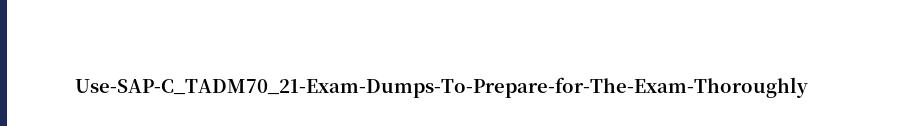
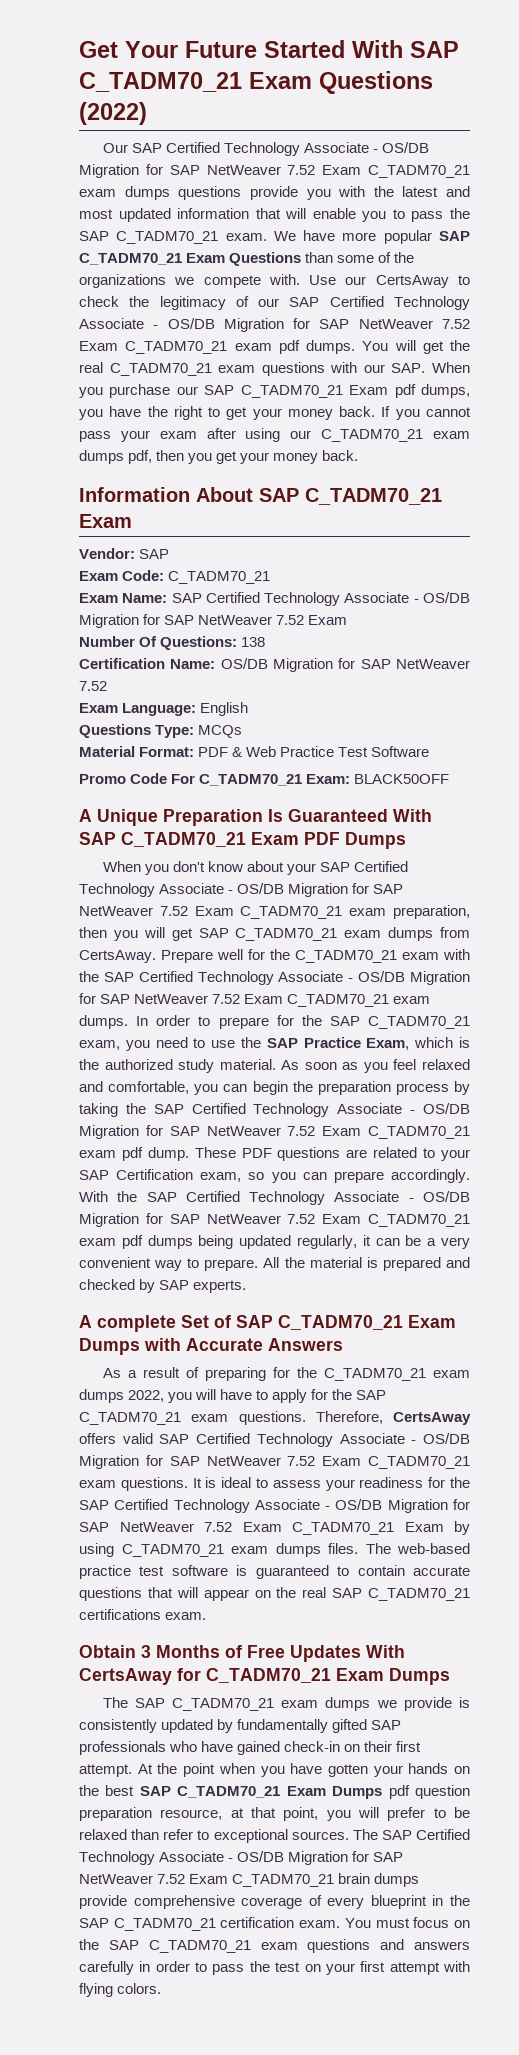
[75,77,808,98] Use-SAP-C_TADM70_21-Exam-Dumps-To-Prepare-for-The-Exam-Thoroughly -> [79,40,459,58] [79,71,433,94] [79,102,147,125] [102,142,429,156] [79,164,470,178] [79,186,470,200] [79,208,470,222] [79,230,470,244] [79,252,415,266] [79,274,470,288] [79,296,470,310] [79,318,470,332] [79,340,470,354] [79,362,470,376] [79,384,471,398] [79,406,471,420] [79,428,471,442] [79,450,359,464] [79,487,442,505] [79,514,132,528] [79,548,170,559] [79,570,271,584] [79,592,470,606] [79,614,348,628] [79,636,266,650] [79,658,470,672] [79,681,107,691] [79,702,249,716] [79,724,243,738] [79,746,430,757] [79,773,450,786] [79,809,432,826] [79,832,406,849] [102,861,408,875] [79,883,404,897] [79,905,470,919] [79,927,470,941] [79,949,470,963] [79,971,471,985] [79,993,431,1007] [79,1015,470,1029] [79,1037,471,1051] [79,1059,470,1073] [79,1081,470,1095] [79,1103,471,1117] [79,1125,470,1139] [79,1147,471,1161] [79,1169,470,1183] [79,1191,470,1205] [79,1213,470,1227] [79,1235,471,1249] [79,1257,470,1271] [79,1279,247,1293] [79,1315,456,1332] [79,1338,343,1355] [102,1367,471,1381] [79,1389,387,1403] [79,1411,471,1425] [79,1433,471,1447] [79,1455,470,1469] [79,1477,471,1491] [79,1499,470,1513] [79,1521,470,1535] [79,1543,470,1557] [79,1565,471,1579] [79,1587,470,1601] [79,1609,207,1620] [79,1645,405,1662] [79,1668,450,1685] [102,1697,470,1711] [79,1719,402,1733] [79,1741,422,1755] [79,1763,470,1777] [79,1785,471,1799] [79,1807,470,1821] [79,1829,470,1843] [79,1851,404,1865] [79,1873,420,1887] [79,1895,470,1909] [79,1917,471,1931] [79,1939,470,1953] [79,1961,471,1975] [79,1983,162,1997] Get Your Future Started With SAP C_TADM70_21 Exam Questions (2022) // Our SAP Certified Technology Associate - OS/DB Migration for SAP NetWeaver 7.52 Exam C_TADM70_21 exam dumps questions provide you with the latest and most updated information that will enable you to pass the SAP C_TADM70_21 exam. We have more popular SAP C_TADM70_21 Exam Questions than some of the organizations we compete with. Use our CertsAway to check the legitimacy of our SAP Certified Technology Associate - OS/DB Migration for SAP NetWeaver 7.52 Exam C_TADM70_21 exam pdf dumps. You will get the real C_TADM70_21 exam questions with our SAP. When you purchase our SAP C_TADM70_21 Exam pdf dumps, you have the right to get your money back. If you cannot pass your exam after using our C_TADM70_21 exam dumps pdf, then you get your money back. // Information About SAP C_TADM70_21 Exam // Vendor: SAP // Exam Code: C_TADM70_21 // Exam Name: SAP Certified Technology Associate - OS/DB Migration for SAP NetWeaver 7.52 Exam // Number Of Questions: 138 // Certification Name: OS/DB Migration for SAP NetWeaver 7.52 // Exam Language: English // Questions Type: MCQs // Material Format: PDF & Web Practice Test Software // Promo Code For C_TADM70_21 Exam: BLACK50OFF // A Unique Preparation Is Guaranteed With SAP C_TADM70_21 Exam PDF Dumps // When you don't know about your SAP Certified Technology Associate - OS/DB Migration for SAP NetWeaver 7.52 Exam C_TADM70_21 exam preparation, then you will get SAP C_TADM70_21 exam dumps from CertsAway. Prepare well for the C_TADM70_21 exam with the SAP Certified Technology Associate - OS/DB Migration for SAP NetWeaver 7.52 Exam C_TADM70_21 exam dumps. In order to prepare for the SAP C_TADM70_21 exam, you need to use the SAP Practice Exam, which is the authorized study material. As soon as you feel relaxed and comfortable, you can begin the preparation process by taking the SAP Certified Technology Associate - OS/DB Migration for SAP NetWeaver 7.52 Exam C_TADM70_21 exam pdf dump. These PDF questions are related to your SAP Certification exam, so you can prepare accordingly. With the SAP Certified Technology Associate - OS/DB Migration for SAP NetWeaver 7.52 Exam C_TADM70_21 exam pdf dumps being updated regularly, it can be a very convenient way to prepare. All the material is prepared and checked by SAP experts. // A complete Set of SAP C_TADM70_21 Exam Dumps with Accurate Answers // As a result of preparing for the C_TADM70_21 exam dumps 2022, you will have to apply for the SAP C_TADM70_21 exam questions. Therefore, CertsAway offers valid SAP Certified Technology Associate - OS/DB Migration for SAP NetWeaver 7.52 Exam C_TADM70_21 exam questions. It is ideal to assess your readiness for the SAP Certified Technology Associate - OS/DB Migration for SAP NetWeaver 7.52 Exam C_TADM70_21 Exam by using C_TADM70_21 exam dumps files. The web-based practice test software is guaranteed to contain accurate questions that will appear on the real SAP C_TADM70_21 certifications exam. // Obtain 3 Months of Free Updates With CertsAway for C_TADM70_21 Exam Dumps // The SAP C_TADM70_21 exam dumps we provide is consistently updated by fundamentally gifted SAP professionals who have gained check-in on their first attempt. At the point when you have gotten your hands on the best SAP C_TADM70_21 Exam Dumps pdf question preparation resource, at that point, you will prefer to be relaxed than refer to exceptional sources. The SAP Certified Technology Associate - OS/DB Migration for SAP NetWeaver 7.52 Exam C_TADM70_21 brain dumps provide comprehensive coverage of every blueprint in the SAP C_TADM70_21 certification exam. You must focus on the SAP C_TADM70_21 exam questions and answers carefully in order to pass the test on your first attempt with flying colors.

